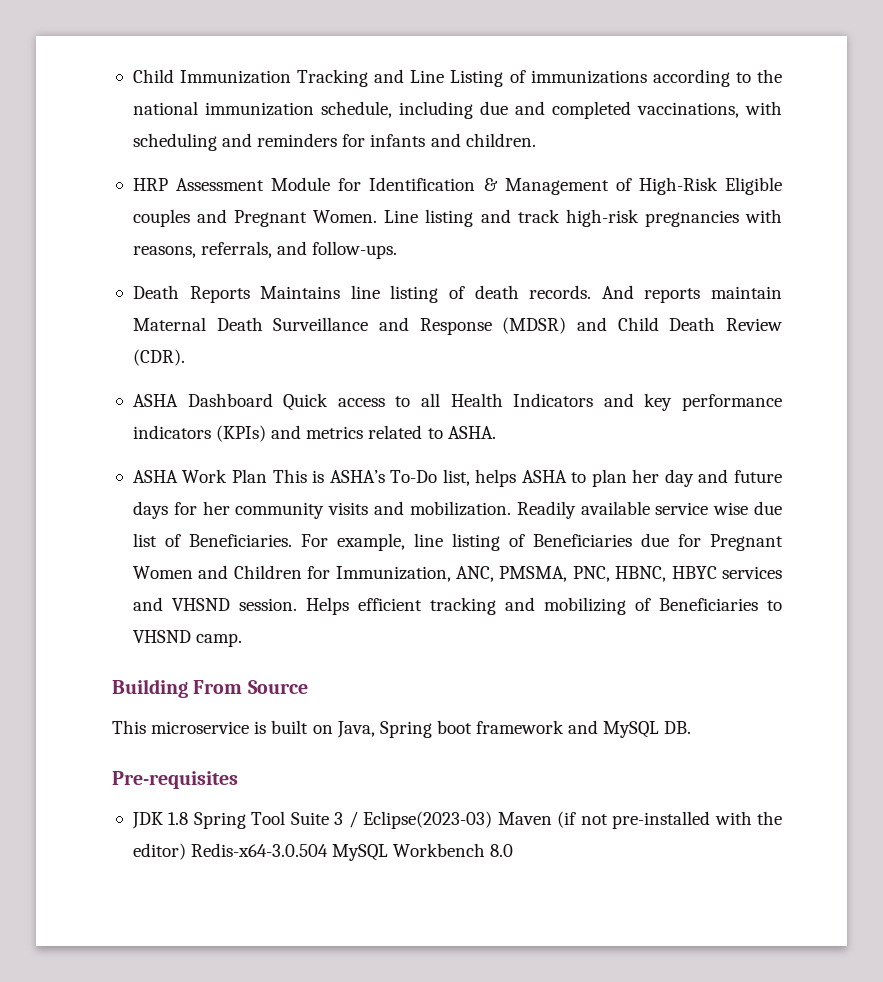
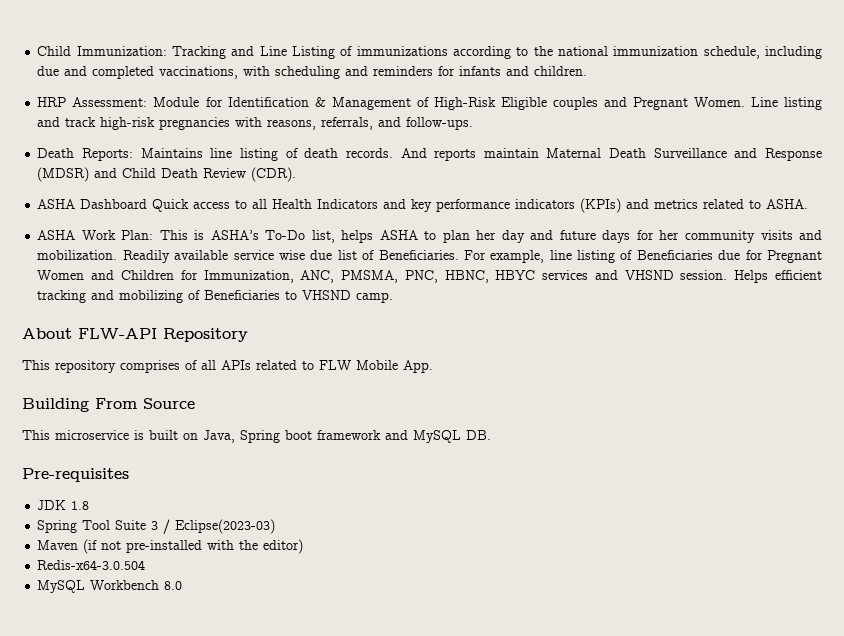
[132,69,292,84] Child Immunization -> [37,46,167,56] Child Immunization:
[176,178,265,191] Assessment -> [72,97,148,107] Assessment:
[189,286,250,303] Reports -> [82,148,134,161] Reports:
[231,469,267,483] Plan -> [121,230,154,240] Plan:
(243, 640) none -> [22,328,248,342] [22,360,433,373] // About FLW-API Repository // This repository comprises of all APIs related to FLW Mobile App.
(189, 818) none -> (90, 505) //
(493, 820) none -> (276, 526) //
(186, 851) none -> (304, 546) //
(329, 850) none -> (146, 565) //

